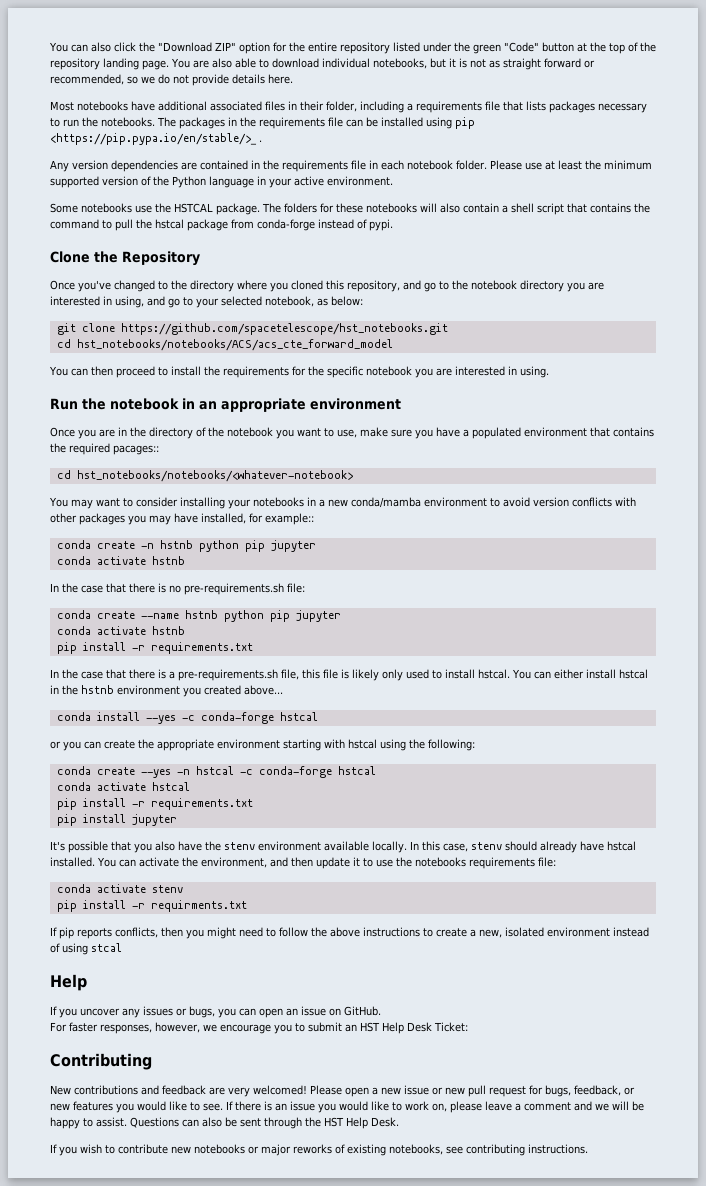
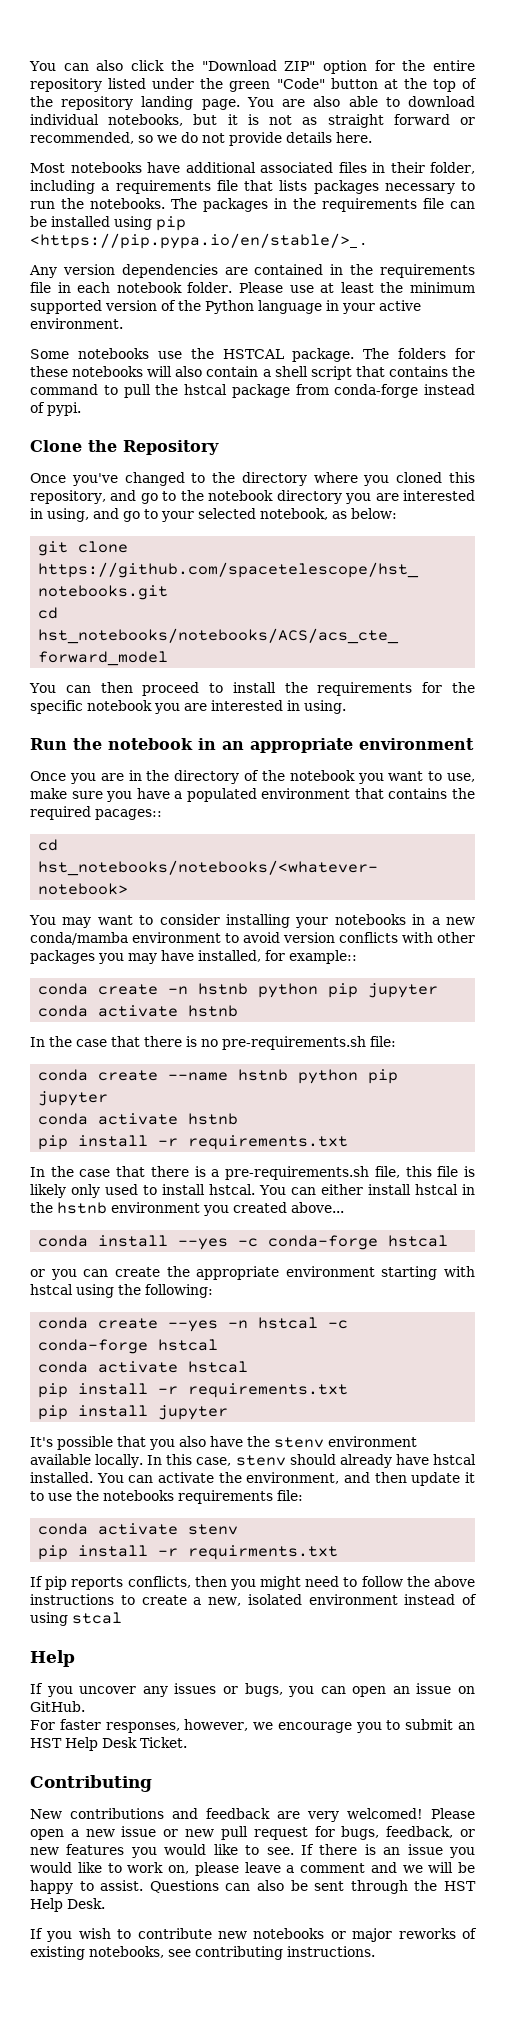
[434,1022,468,1032] Ticket: -> [140,1737,187,1748] Ticket.

